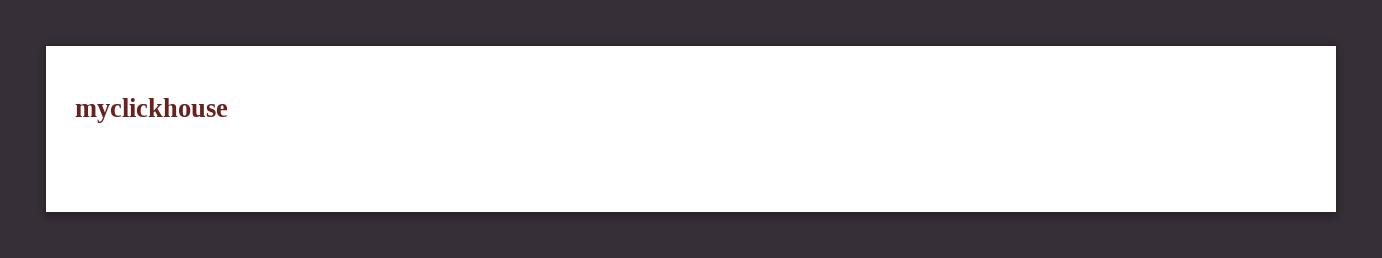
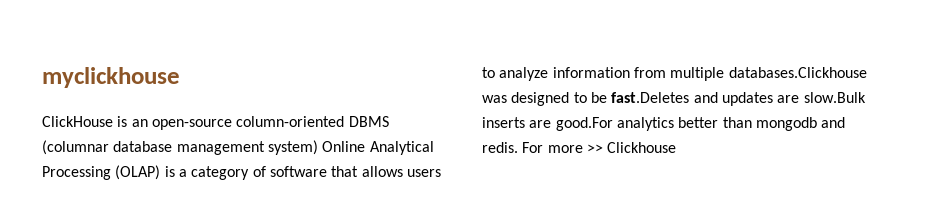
(228, 110) none -> [42,116,389,130] [42,140,434,155] [42,165,441,180] [482,67,867,81] [482,92,866,106] [482,117,846,131] [482,142,677,153] // ClickHouse is an open-source column-oriented DBMS (columnar database management system) Online Analytical Processing (OLAP) is a category of software that allows users to analyze information from multiple databases.Clickhouse was designed to be fast.Deletes and updates are slow.Bulk inserts are good.For analytics better than mongodb and redis. For more >> Clickhouse

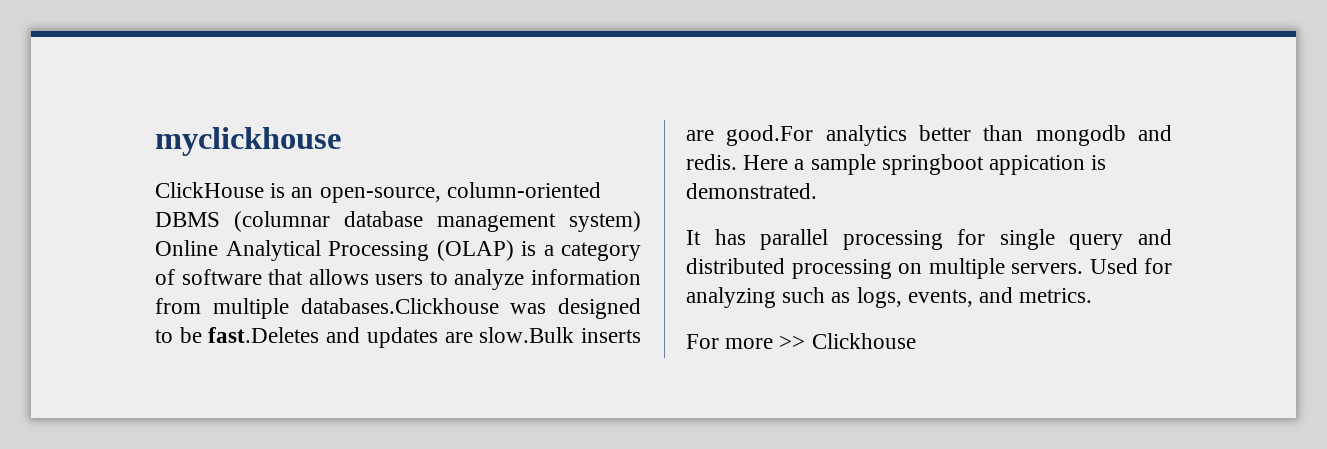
[151,119,232,130] open-source -> [319,187,441,203] open-source,
(518, 147) none -> [743,154,1107,175] [686,183,817,199] [686,229,1172,250] [686,258,1172,279] [686,287,1093,308] Here a sample springboot appication is demonstrated. // It has parallel processing for single query and distributed processing on multiple servers. Used for analyzing such as logs, events, and metrics. //

